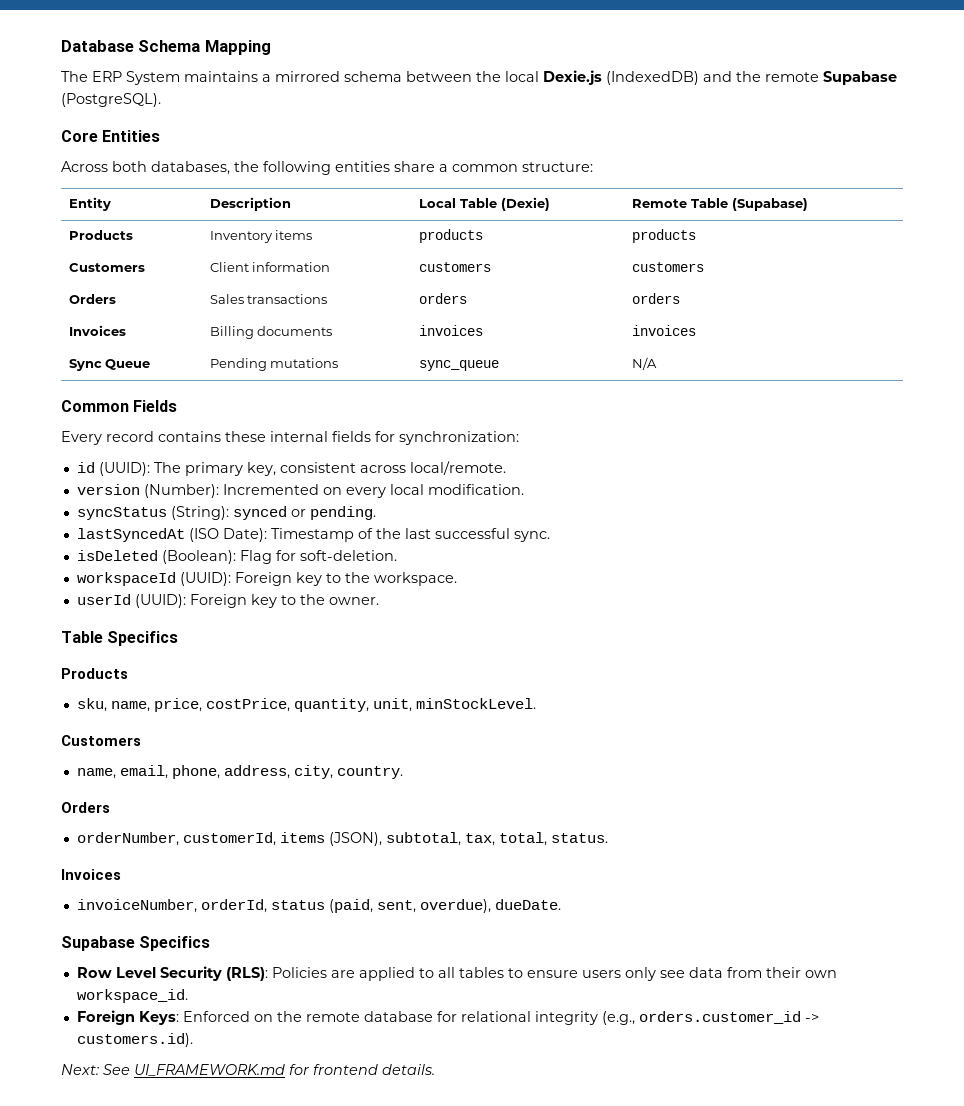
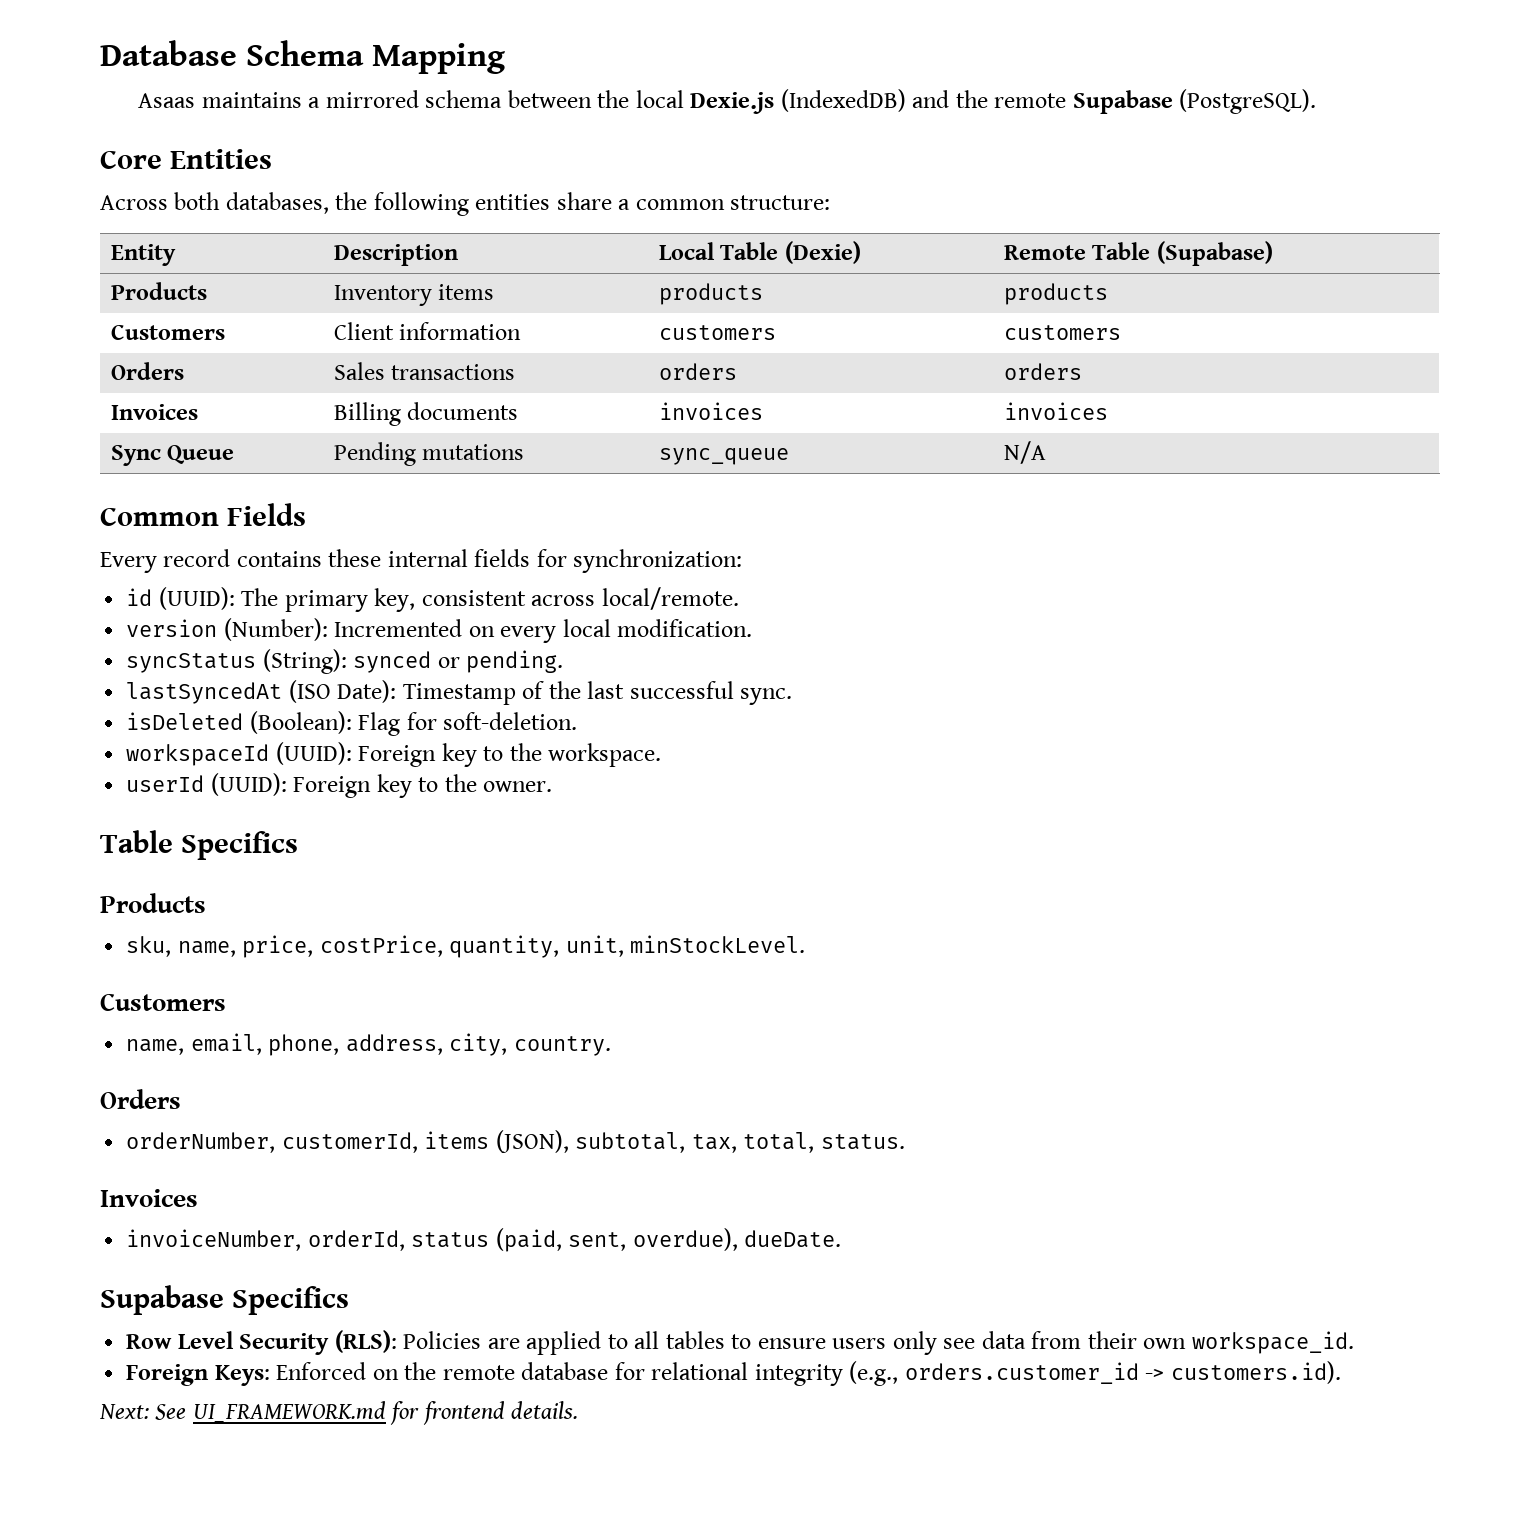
[61,71,180,85] The ERP System -> [138,93,196,108] Asaas

